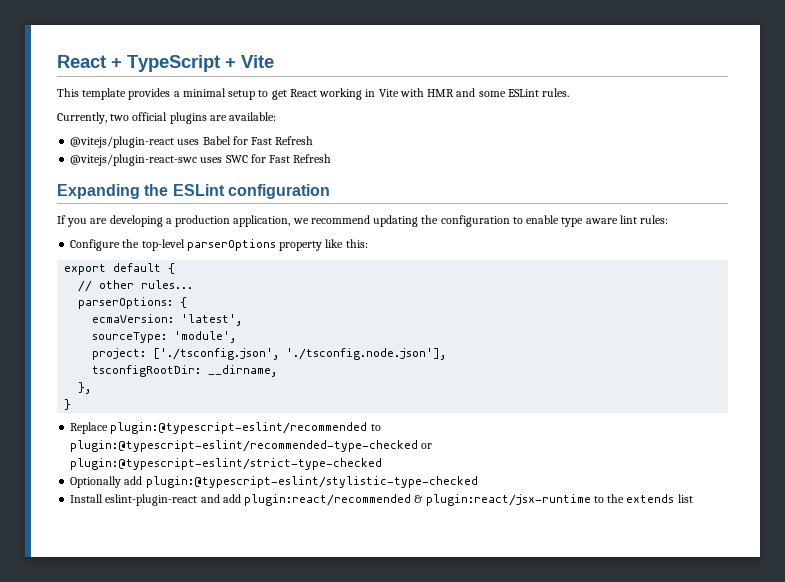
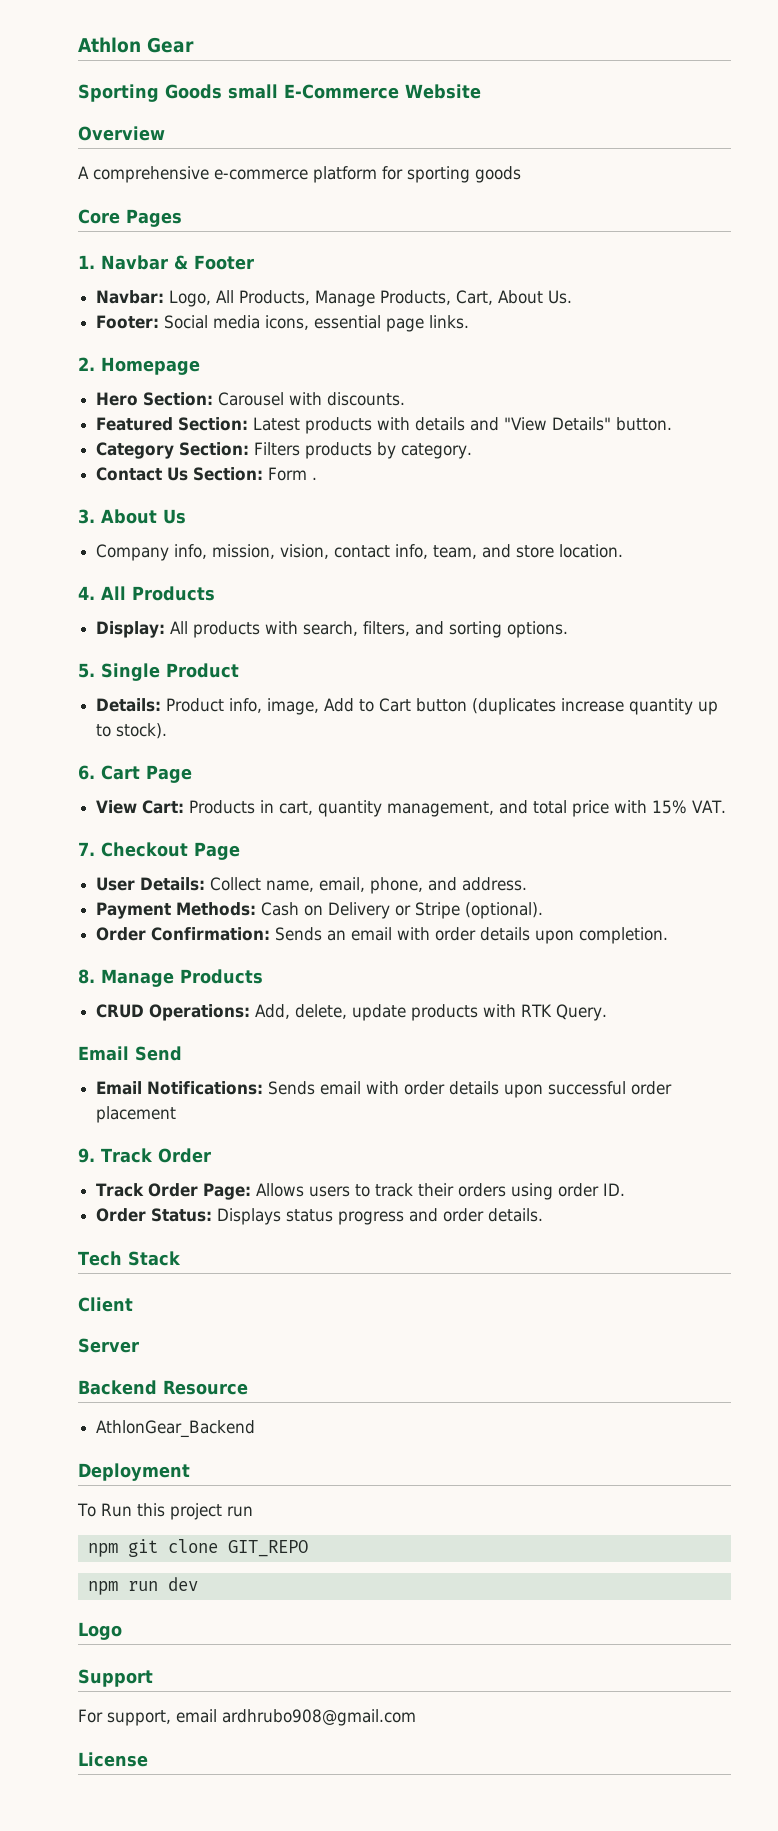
[57,55,274,72] [57,88,570,100] [57,112,277,124] [70,136,314,148] [70,154,332,166] [57,184,330,199] [57,215,669,227] [70,239,368,251] [64,263,176,275] [78,280,194,292] [78,297,188,309] [92,314,243,326] [92,331,237,343] [92,348,447,360] [92,365,278,377] [78,382,92,394] [64,399,72,410] [70,422,381,434] [70,440,433,452] [70,458,383,470] [70,476,478,488] [70,494,693,506] React + TypeScript + Vite // This template provides a minimal setup to get React working in Vite with HMR and some ESLint rules. // Currently, two official plugins are available: // @vitejs/plugin-react uses Babel for Fast Refresh // @vitejs/plugin-react-swc uses SWC for Fast Refresh // Expanding the ESLint configuration // If you are developing a production application, we recommend updating the configuration to enable type aware lint rules: // Configure the top-level parserOptions property like this: // export default { // // other rules... // parserOptions: { // ecmaVersion: 'latest', // sourceType: 'module', // project: ['./tsconfig.json', './tsconfig.node.json'], // tsconfigRootDir: __dirname, // }, // } // Replace plugin:@typescript-eslint/recommended to plugin:@typescript-eslint/recommended-type-checked or plugin:@typescript-eslint/strict-type-checked // Optionally add plugin:@typescript-eslint/stylistic-type-checked // Install eslint-plugin-react and add plugin:react/recommended & plugin:react/jsx-runtime to the extends list -> [78,37,194,53] [78,84,481,102] [78,126,165,141] [78,166,521,183] [78,209,182,227] [78,255,254,270] [96,290,573,307] [96,315,470,332] [78,357,200,375] [96,392,406,406] [96,417,673,434] [96,442,473,459] [96,467,318,481] [78,509,186,524] [96,544,624,561] [78,586,215,601] [96,621,569,638] [78,663,239,681] [96,698,719,715] [96,723,168,739] [78,765,192,783] [96,800,727,817] [78,842,240,860] [96,877,528,894] [96,902,544,919] [96,927,669,944] [78,969,263,987] [96,1004,608,1021] [78,1046,182,1061] [96,1081,673,1098] [96,1106,177,1123] [78,1148,211,1163] [96,1183,626,1200] [96,1208,544,1225] [78,1251,181,1266] [78,1297,133,1312] [78,1338,139,1353] [78,1380,248,1395] [96,1420,256,1438] [78,1463,190,1481] [77,1503,253,1520] [87,1539,308,1557] [87,1577,198,1595] [78,1622,122,1640] [78,1669,153,1687] [78,1709,416,1726] [78,1752,148,1767] Athlon Gear // Sporting Goods small E-Commerce Website // Overview // A comprehensive e-commerce platform for sporting goods // Core Pages // 1. Navbar & Footer // Navbar: Logo, All Products, Manage Products, Cart, About Us. // Footer: Social media icons, essential page links. // 2. Homepage // Hero Section: Carousel with discounts. // Featured Section: Latest products with details and "View Details" button. // Category Section: Filters products by category. // Contact Us Section: Form . // 3. About Us // Company info, mission, vision, contact info, team, and store location. // 4. All Products // Display: All products with search, filters, and sorting options. // 5. Single Product // Details: Product info, image, Add to Cart button (duplicates increase quantity up to stock). // 6. Cart Page // View Cart: Products in cart, quantity management, and total price with 15% VAT. // 7. Checkout Page // User Details: Collect name, email, phone, and address. // Payment Methods: Cash on Delivery or Stripe (optional). // Order Confirmation: Sends an email with order details upon completion. // 8. Manage Products // CRUD Operations: Add, delete, update products with RTK Query. // Email Send // Email Notifications: Sends email with order details upon successful order placement // 9. Track Order // Track Order Page: Allows users to track their orders using order ID. // Order Status: Displays status progress and order details. // Tech Stack // Client // Server // Backend Resource // AthlonGear_Backend // Deployment // To Run this project run // npm git clone GIT_REPO // npm run dev // Logo // Support // For support, email ardhrubo908@gmail.com // License

